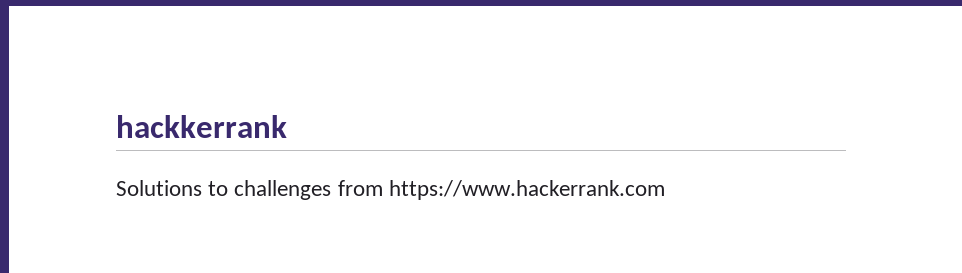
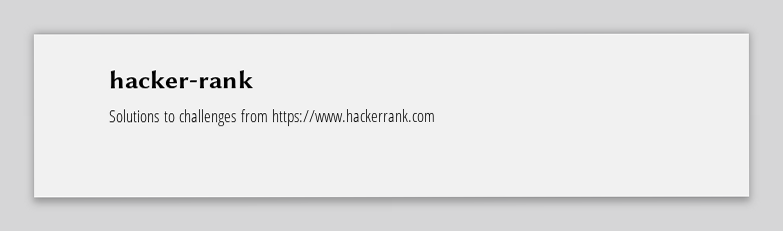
[116,115,287,138] hackkerrank -> [108,70,253,89] hacker-rank

